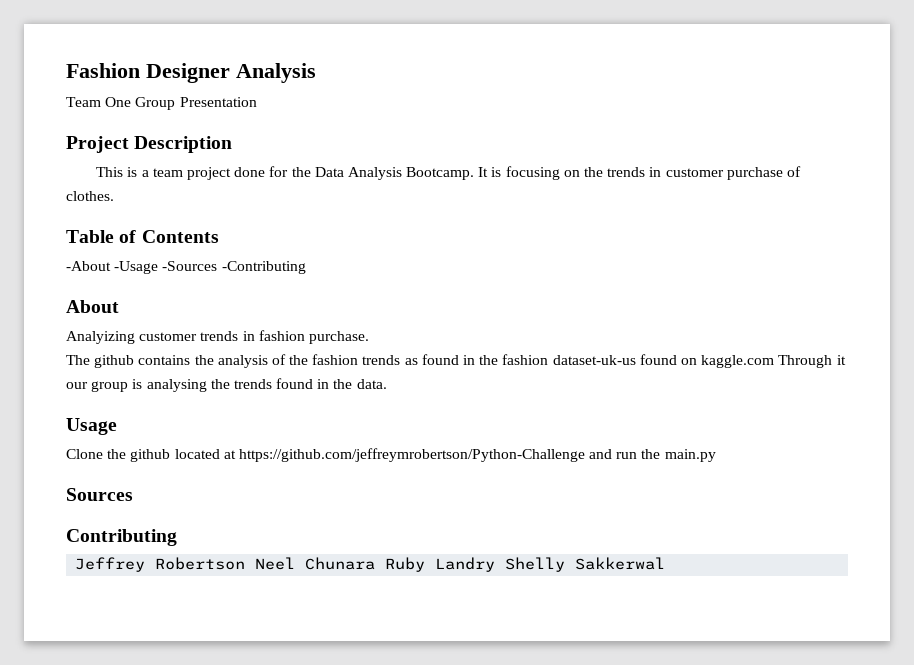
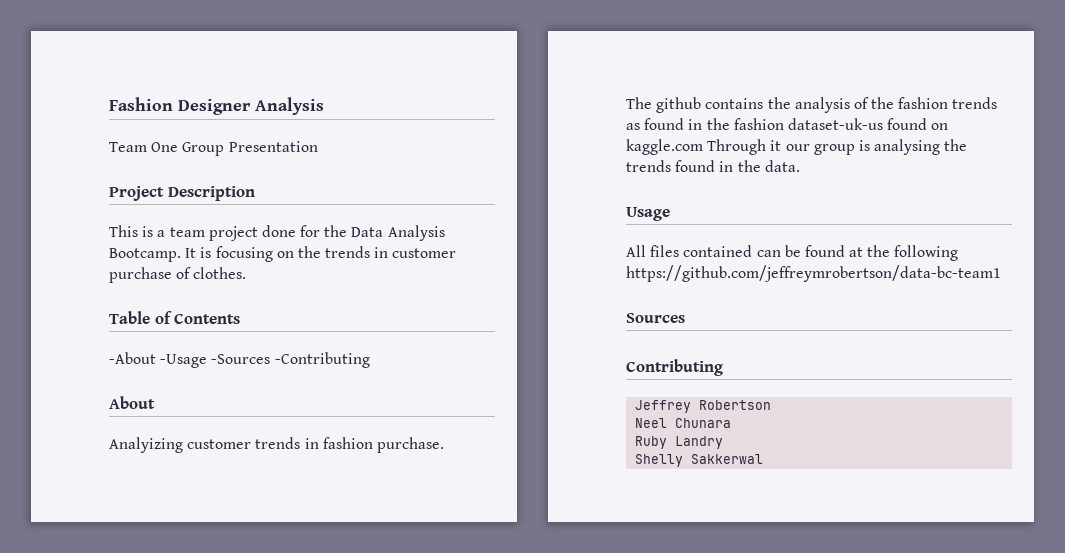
[66,448,716,462] Clone the github located at https://github.com/jeffreymrobertson/Python-Challenge and run the main.py -> [626,245,959,261] [626,265,1001,282] All files contained can be found at the following https://github.com/jeffreymrobertson/data-bc-team1
(246, 563) none -> (772, 405) //
(376, 563) none -> (732, 423) //
(496, 564) none -> (724, 442) //

